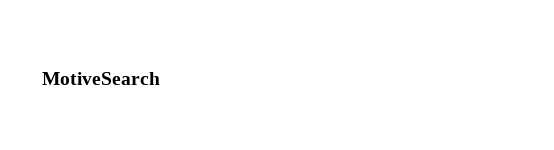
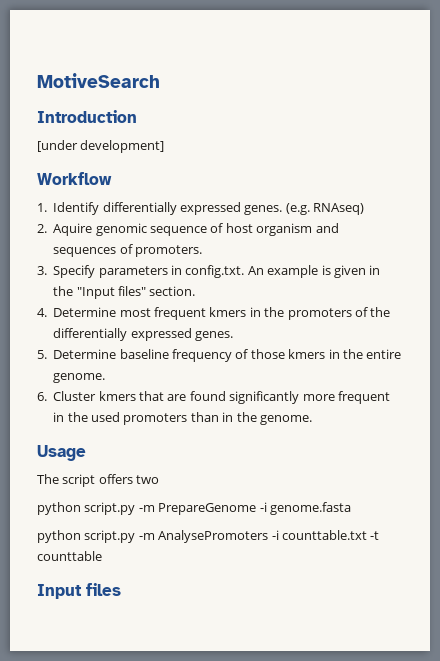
(160, 78) none -> [37,110,137,123] [37,140,165,153] [37,172,112,185] [37,202,365,215] [37,223,339,236] [53,244,202,257] [37,265,381,278] [53,286,196,299] [37,307,391,320] [53,328,233,341] [37,349,402,362] [53,373,106,383] [37,391,390,404] [53,412,312,425] [37,445,86,461] [37,474,160,487] [37,502,351,515] [37,530,380,543] [37,551,102,561] [37,583,121,599] // Introduction // [under development] // Workflow // 1. Identify differentially expressed genes. (e.g. RNAseq) // 2. Aquire genomic sequence of host organism and sequences of promoters. // 3. Specify parameters in config.txt. An example is given in the "Input files" section. // 4. Determine most frequent kmers in the promoters of the differentially expressed genes. // 5. Determine baseline frequency of those kmers in the entire genome. // 6. Cluster kmers that are found significantly more frequent in the used promoters than in the genome. // Usage // The script offers two // python script.py -m PrepareGenome -i genome.fasta // python script.py -m AnalysePromoters -i counttable.txt -t counttable // Input files

